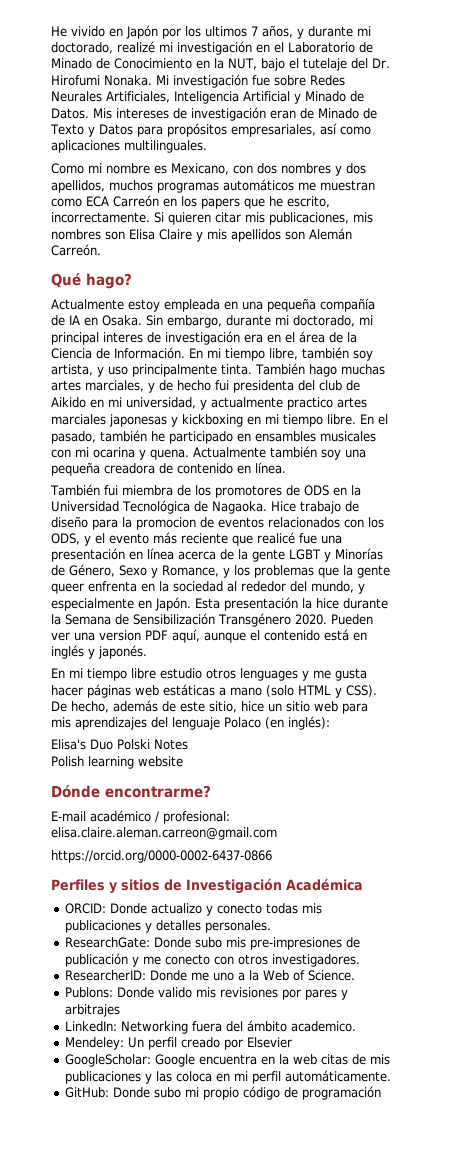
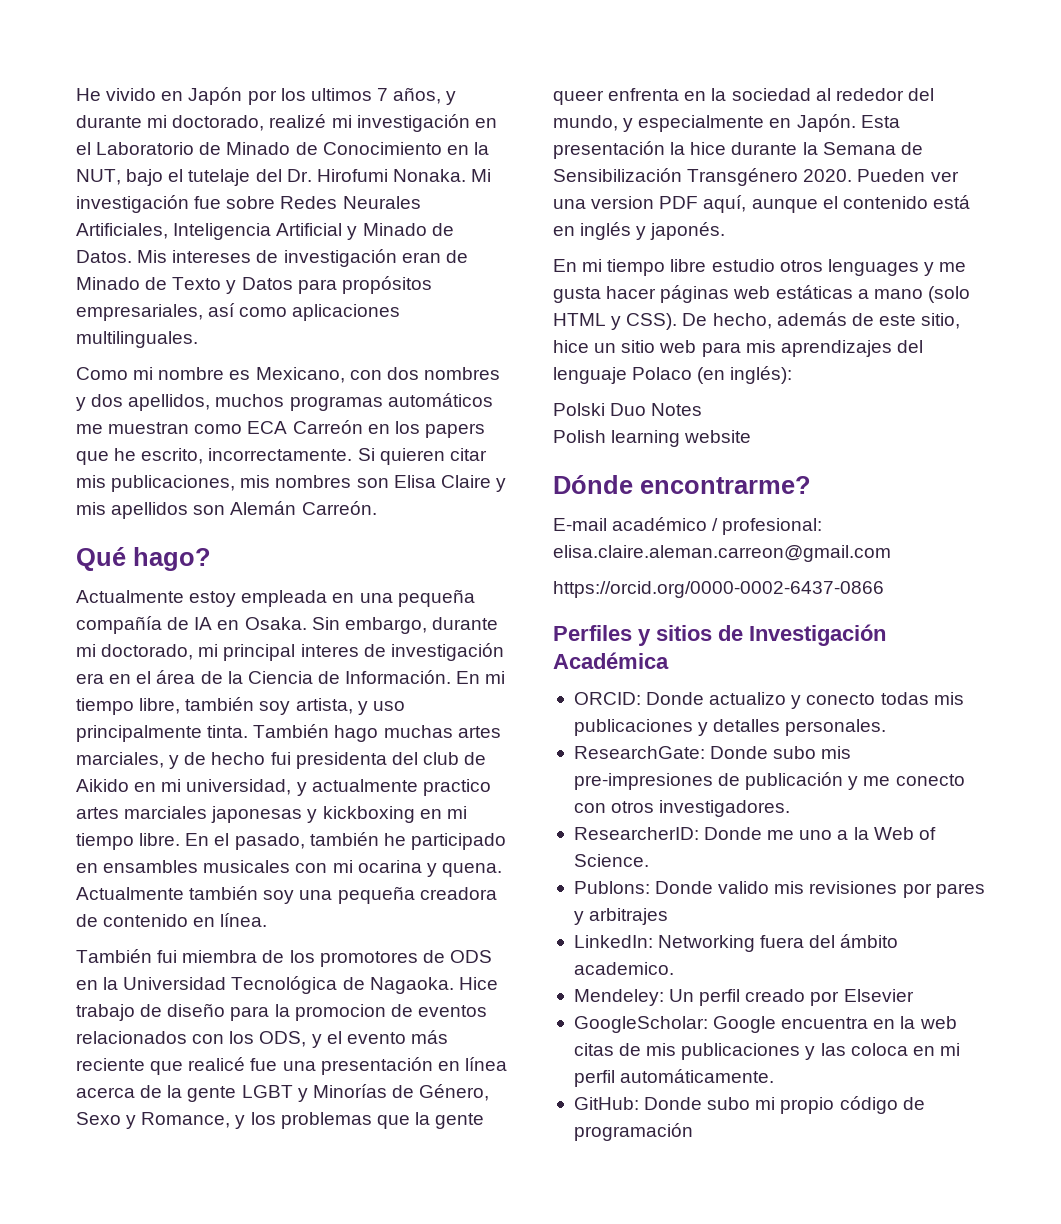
[51,739,150,750] Elisa's Duo Polski -> [553,403,647,416] Polski Duo

